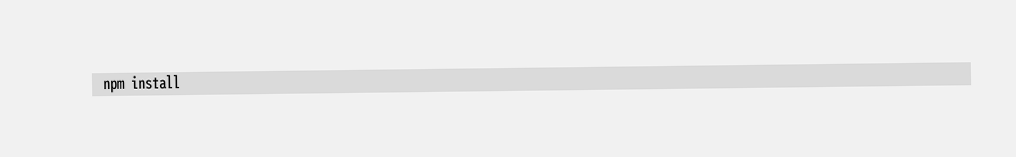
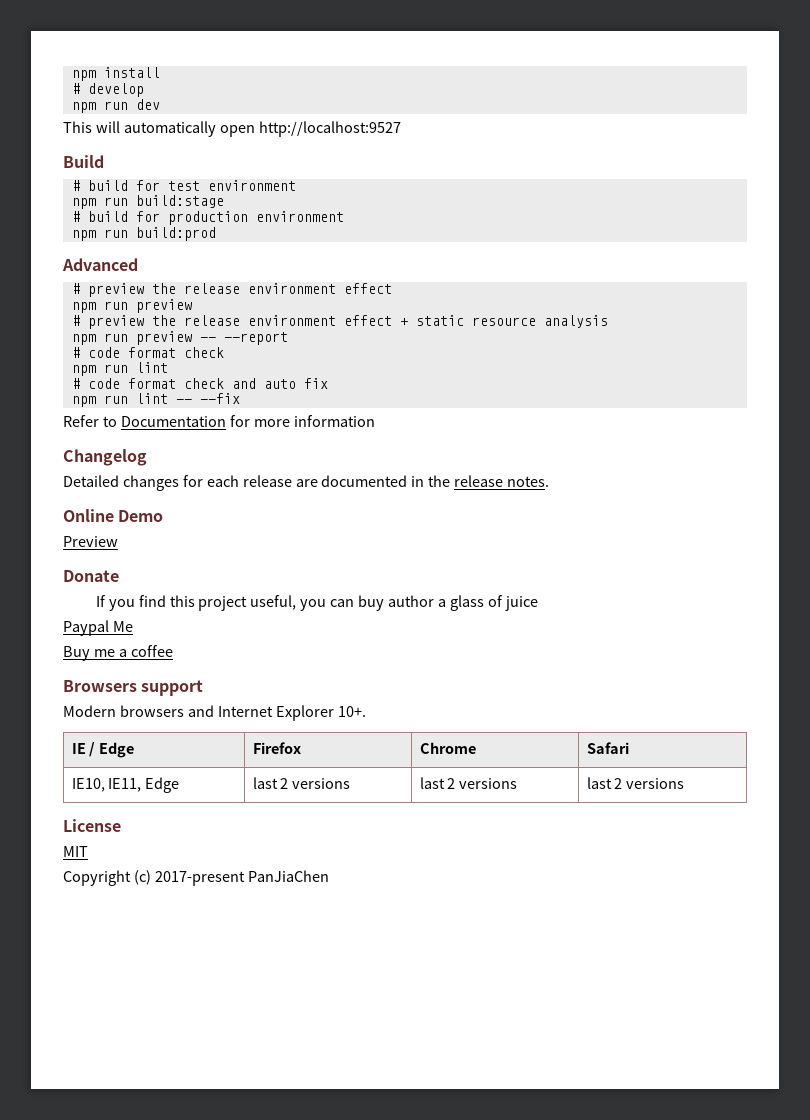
(181, 82) none -> [71,83,144,97] [71,99,160,113] [63,121,401,137] [63,155,104,168] [71,180,296,191] [71,195,224,209] [71,211,344,225] [71,227,216,241] [62,258,138,271] [71,283,392,297] [71,299,192,313] [71,315,608,329] [71,331,288,345] [71,347,224,358] [71,362,168,376] [71,378,328,389] [71,393,240,407] [63,415,375,427] [63,449,147,466] [63,475,550,491] [63,509,164,522] [63,536,118,547] [63,570,119,582] [95,595,538,611] [63,620,133,636] [63,645,173,661] [63,680,204,696] [63,705,366,721] [71,742,135,758] [252,742,301,754] [419,742,476,754] [586,742,629,754] [71,777,180,793] [252,777,351,789] [419,777,518,789] [586,777,685,789] [63,819,121,832] [63,846,88,857] [63,870,329,886] // # develop // npm run dev // This will automatically open http://localhost:9527 // Build // # build for test environment // npm run build:stage // # build for production environment // npm run build:prod // Advanced // # preview the release environment effect // npm run preview // # preview the release environment effect + static resource analysis // npm run preview -- --report // # code format check // npm run lint // # code format check and auto fix // npm run lint -- --fix // Refer to Documentation for more information // Changelog // Detailed changes for each release are documented in the release notes. // Online Demo // Preview // Donate // If you find this project useful, you can buy author a glass of juice // Paypal Me // Buy me a coffee // Browsers support // Modern browsers and Internet Explorer 10+. // IE / Edge | Firefox | Chrome | Safari // IE10, IE11, Edge | last 2 versions | last 2 versions | last 2 versions // License // MIT // Copyright (c) 2017-present PanJiaChen

